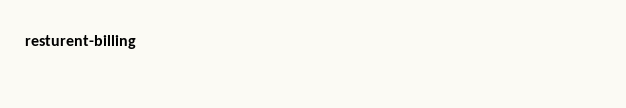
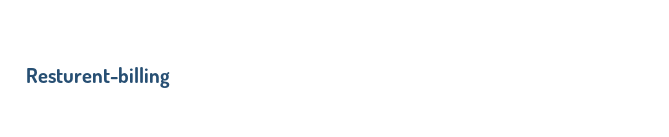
[25,35,136,49] resturent-billing -> [26,67,170,88] Resturent-billing

